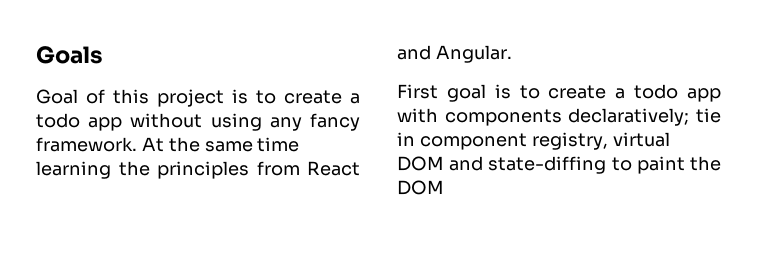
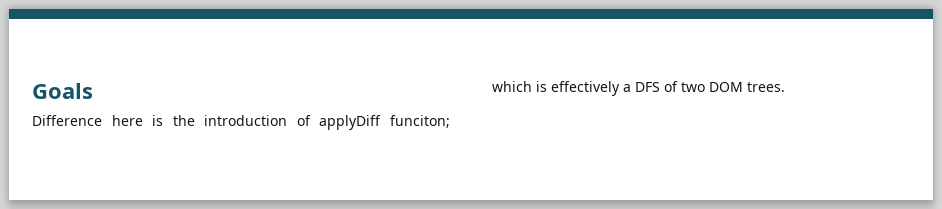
[36,89,360,107] [36,113,360,131] [36,137,300,152] [36,161,360,179] [397,45,512,63] [397,84,721,102] [397,108,721,126] [397,132,670,150] [397,156,721,174] [397,180,444,195] Goal of this project is to create a todo app without using any fancy framework. At the same time learning the principles from React and Angular. // First goal is to create a todo app with components declaratively; tie in component registry, virtual DOM and state-diffing to paint the DOM -> [32,115,450,130] [492,81,785,96] Difference here is the introduction of applyDiff funciton; which is effectively a DFS of two DOM trees.

